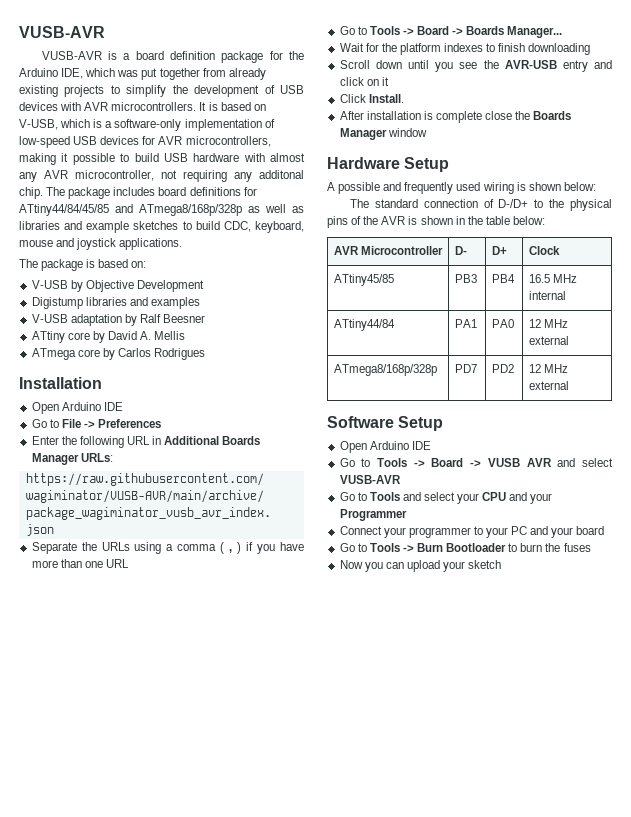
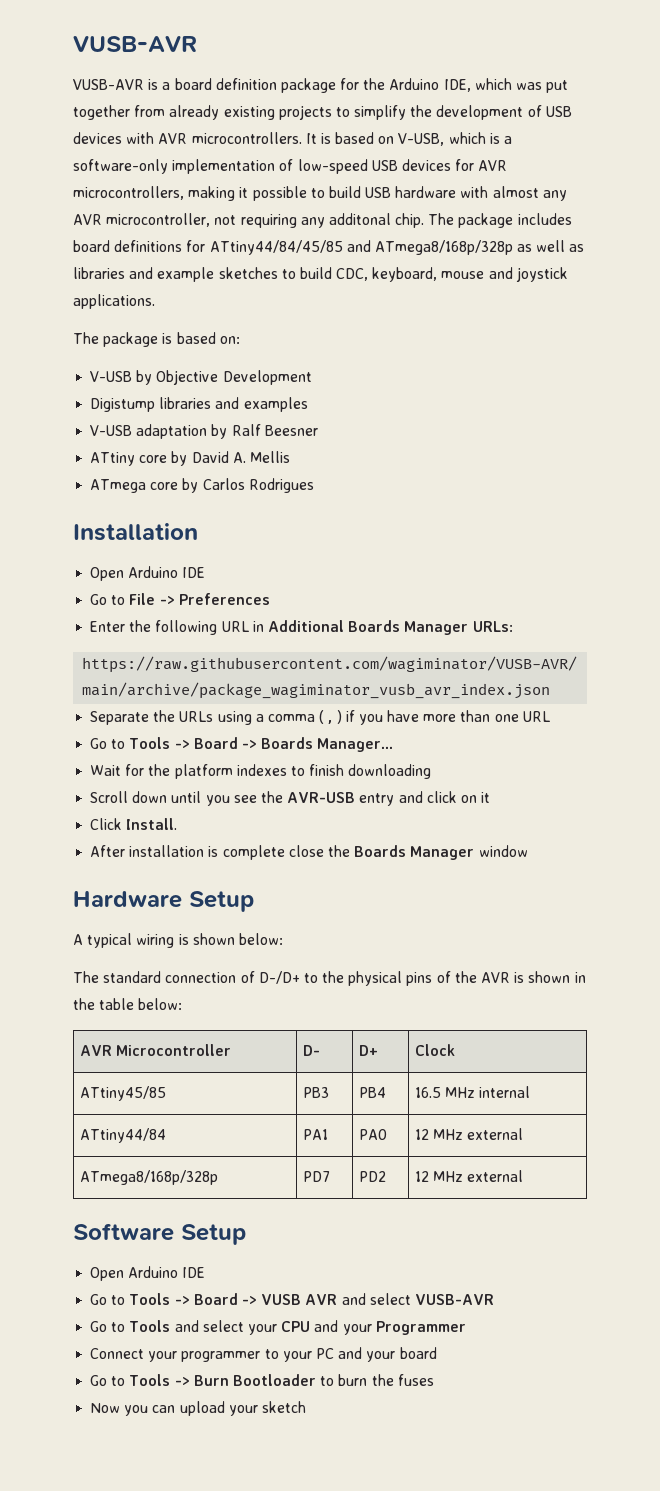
[338,182,481,194] possible and frequently used -> [87,933,133,948] typical

